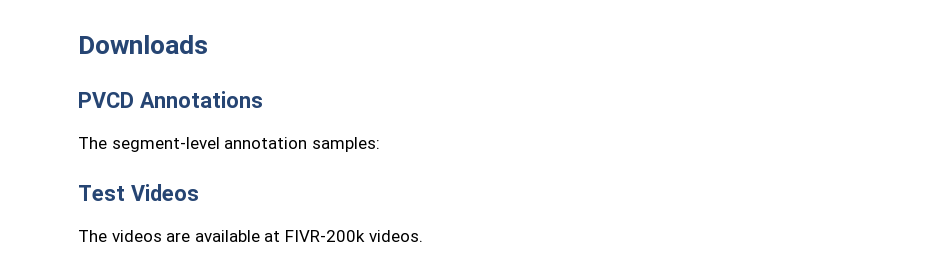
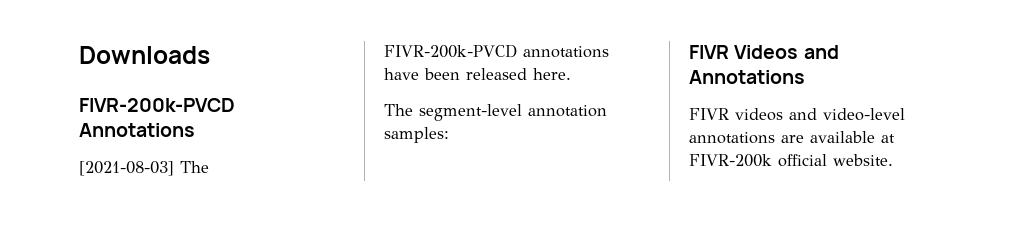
[78,91,263,108] PVCD Annotations -> [79,98,235,112] [79,123,195,137] [79,161,209,176] [384,44,609,58] [384,68,571,80] FIVR-200k-PVCD Annotations // [2021-08-03] The FIVR-200k-PVCD annotations have been released here.
[78,185,125,201] Test -> [689,45,729,59] FIVR
[78,230,162,242] // The videos -> [803,45,839,59] [689,70,805,84] [689,108,905,121] [689,132,775,144] and Annotations // FIVR videos and video-level annotations
[368,230,423,242] videos. -> [778,154,893,167] official website.

